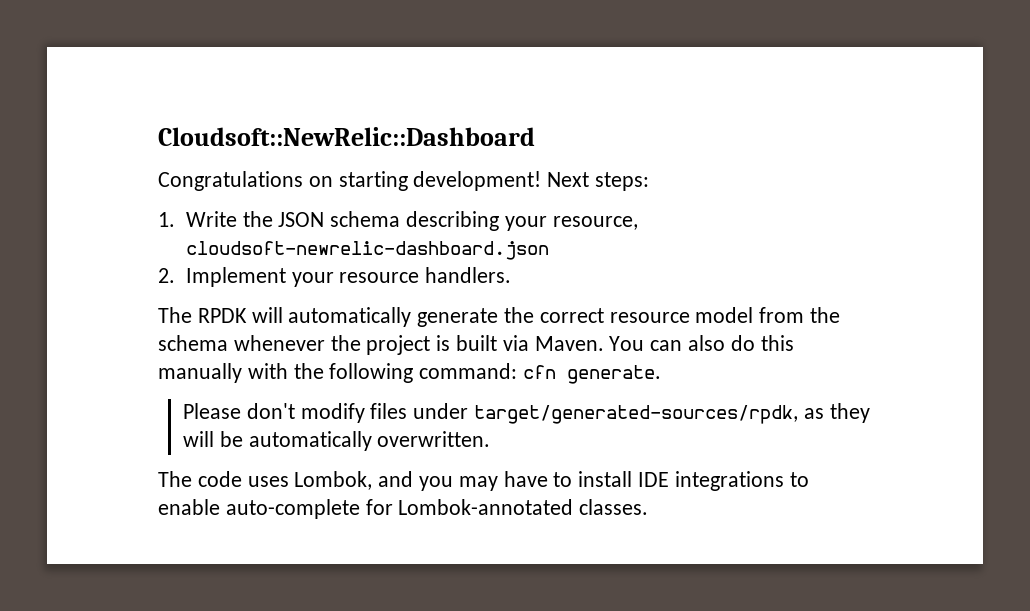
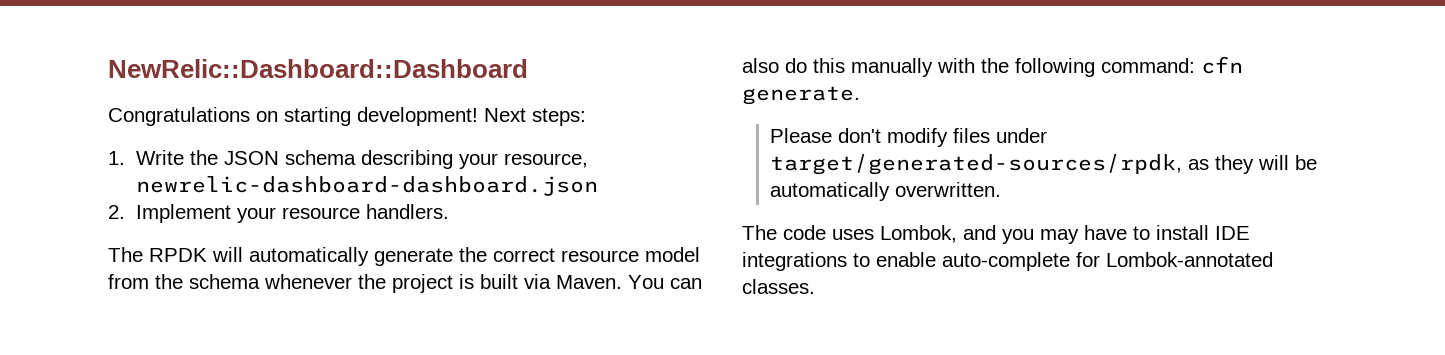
[158,127,535,146] Cloudsoft::NewRelic::Dashboard -> [108,59,528,78] NewRelic::Dashboard::Dashboard
[185,241,549,260] cloudsoft-newrelic-dashboard.json -> [136,176,599,196] newrelic-dashboard-dashboard.json

